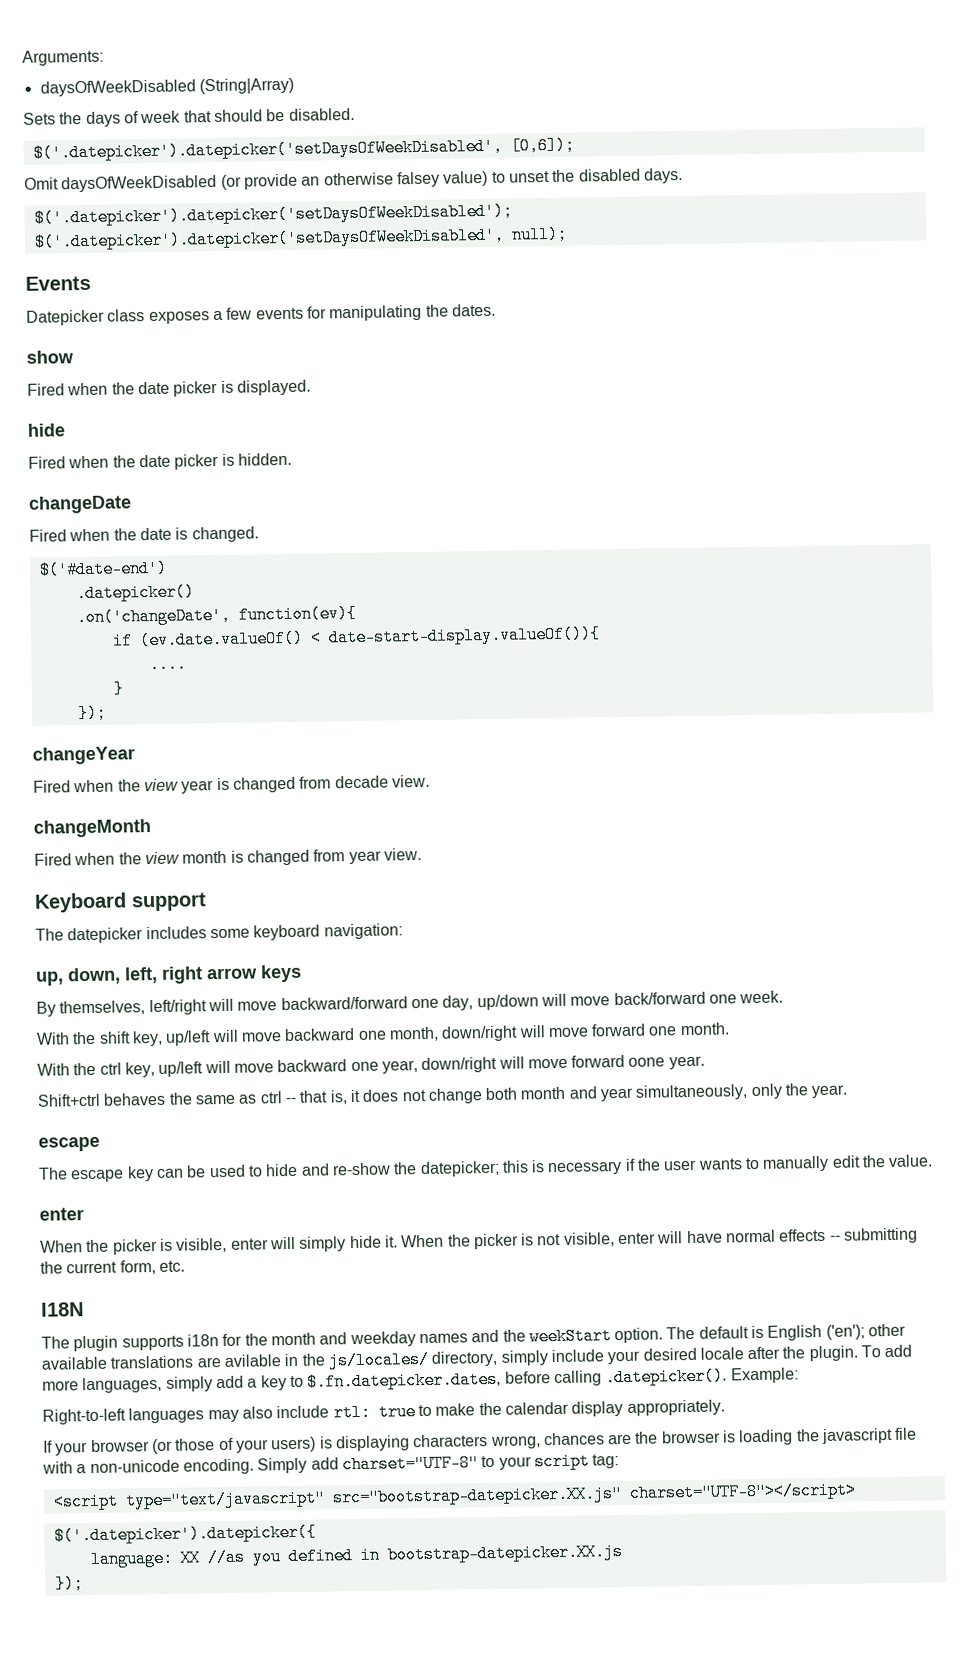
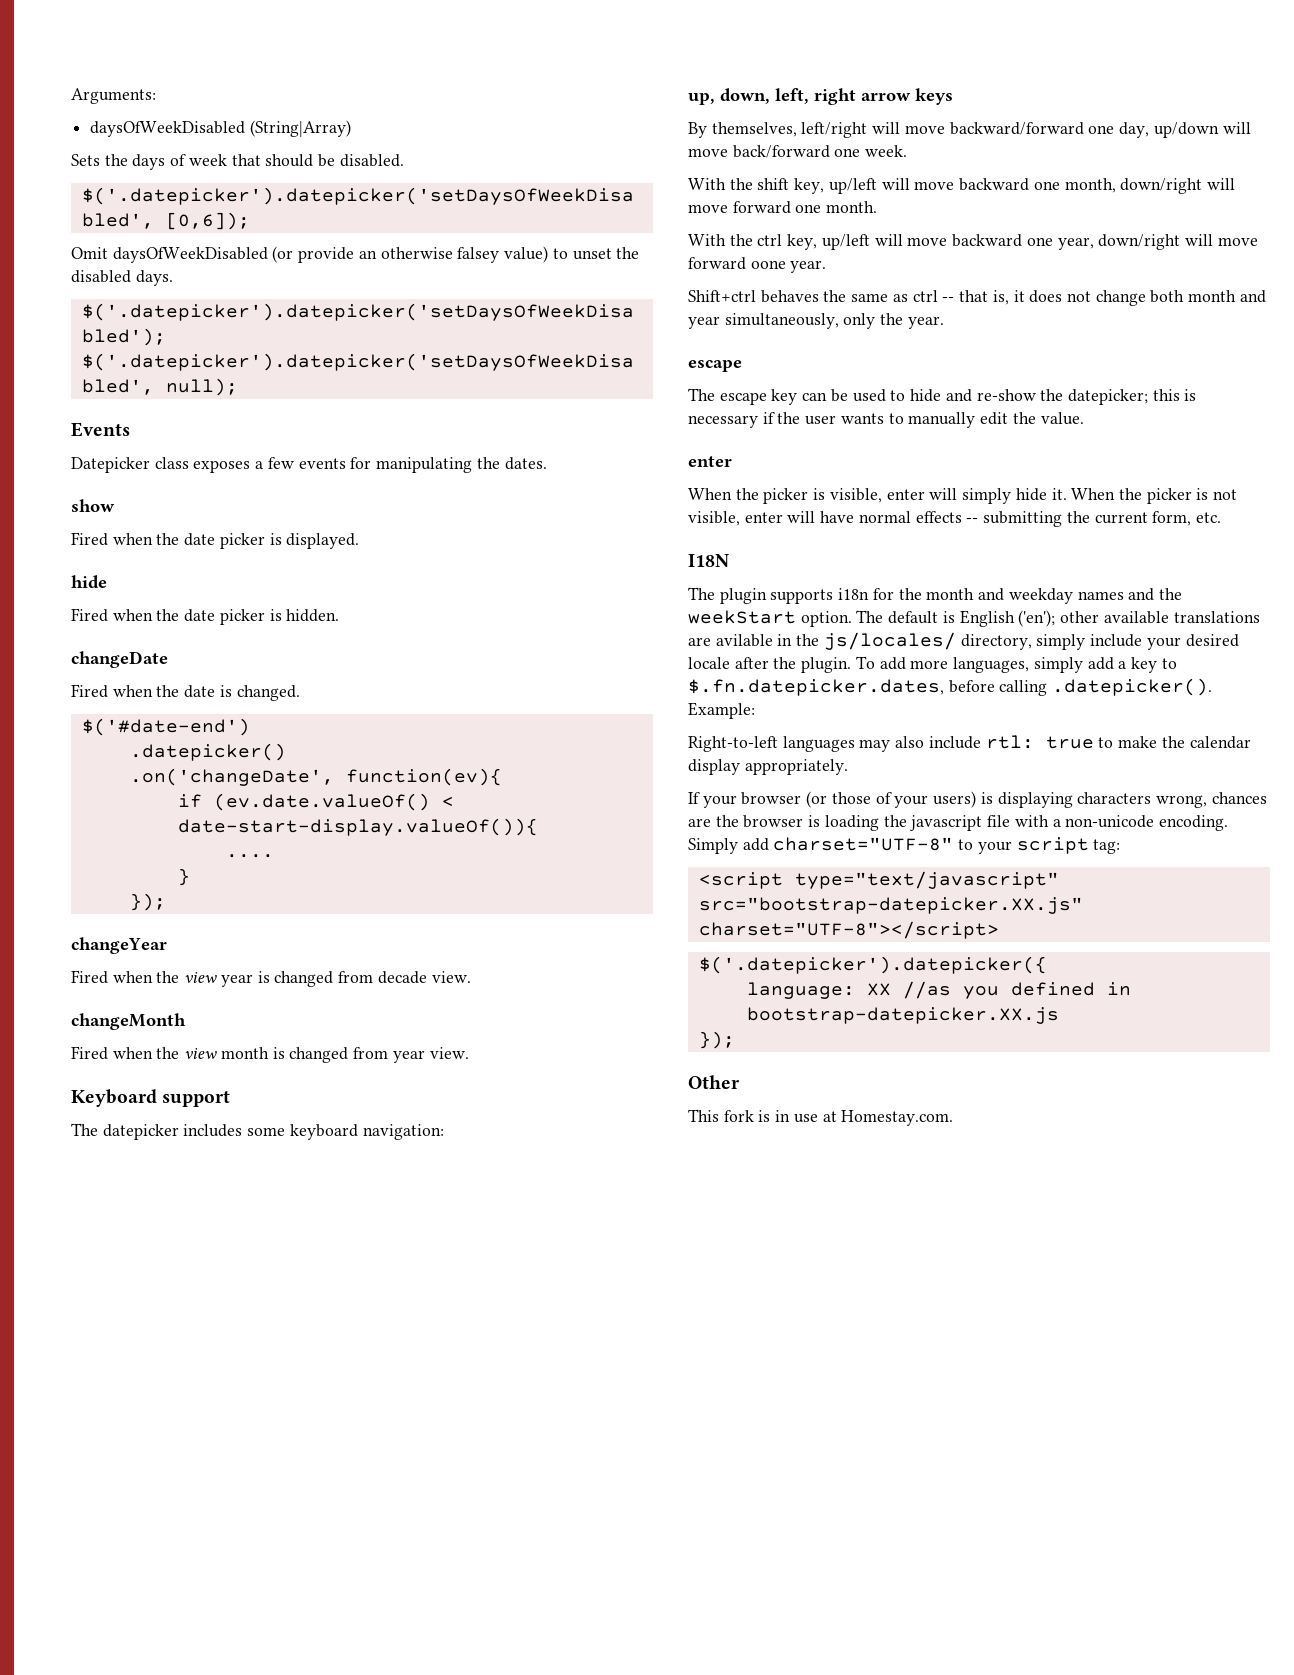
(84, 1584) none -> [688,1075,740,1089] [688,1109,954,1126] // Other // This fork is in use at Homestay.com.

